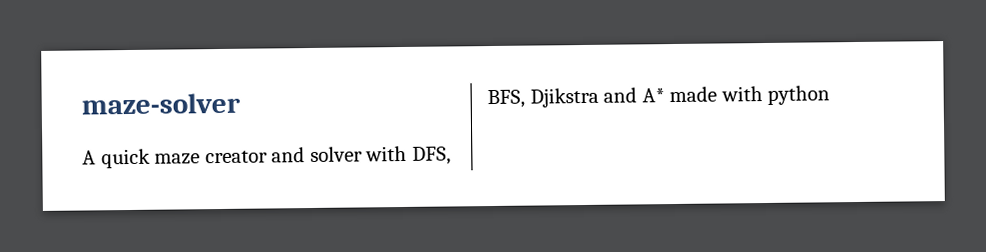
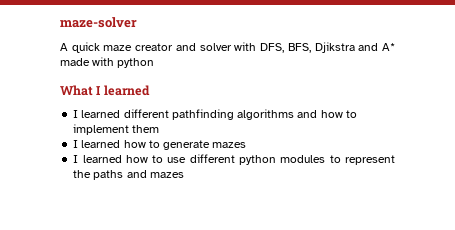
(831, 95) none -> [60,85,150,96] [73,109,357,120] [73,124,160,135] [73,140,247,150] [73,154,395,165] [73,170,184,180] // What I learned // I learned different pathfinding algorithms and how to implement them // I learned how to generate mazes // I learned how to use different python modules to represent the paths and mazes

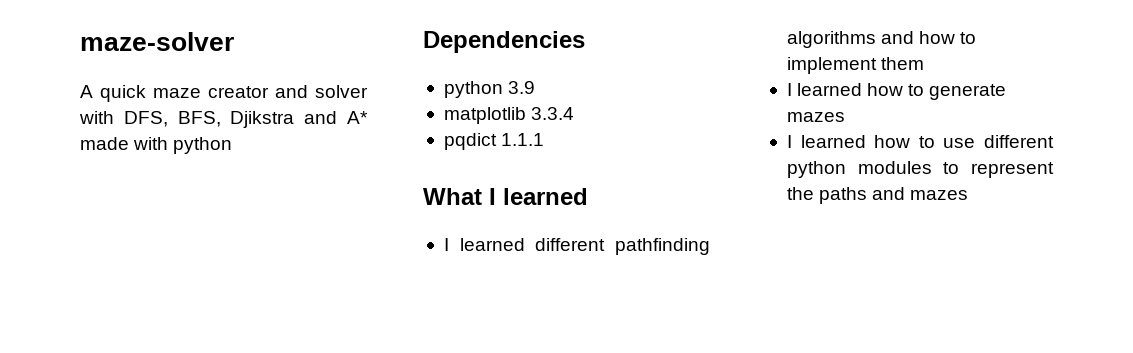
(155, 63) none -> [423,31,585,53] [443,81,536,98] [443,107,575,124] [443,133,545,150] // Dependencies // python 3.9 // matplotlib 3.3.4 // pqdict 1.1.1

